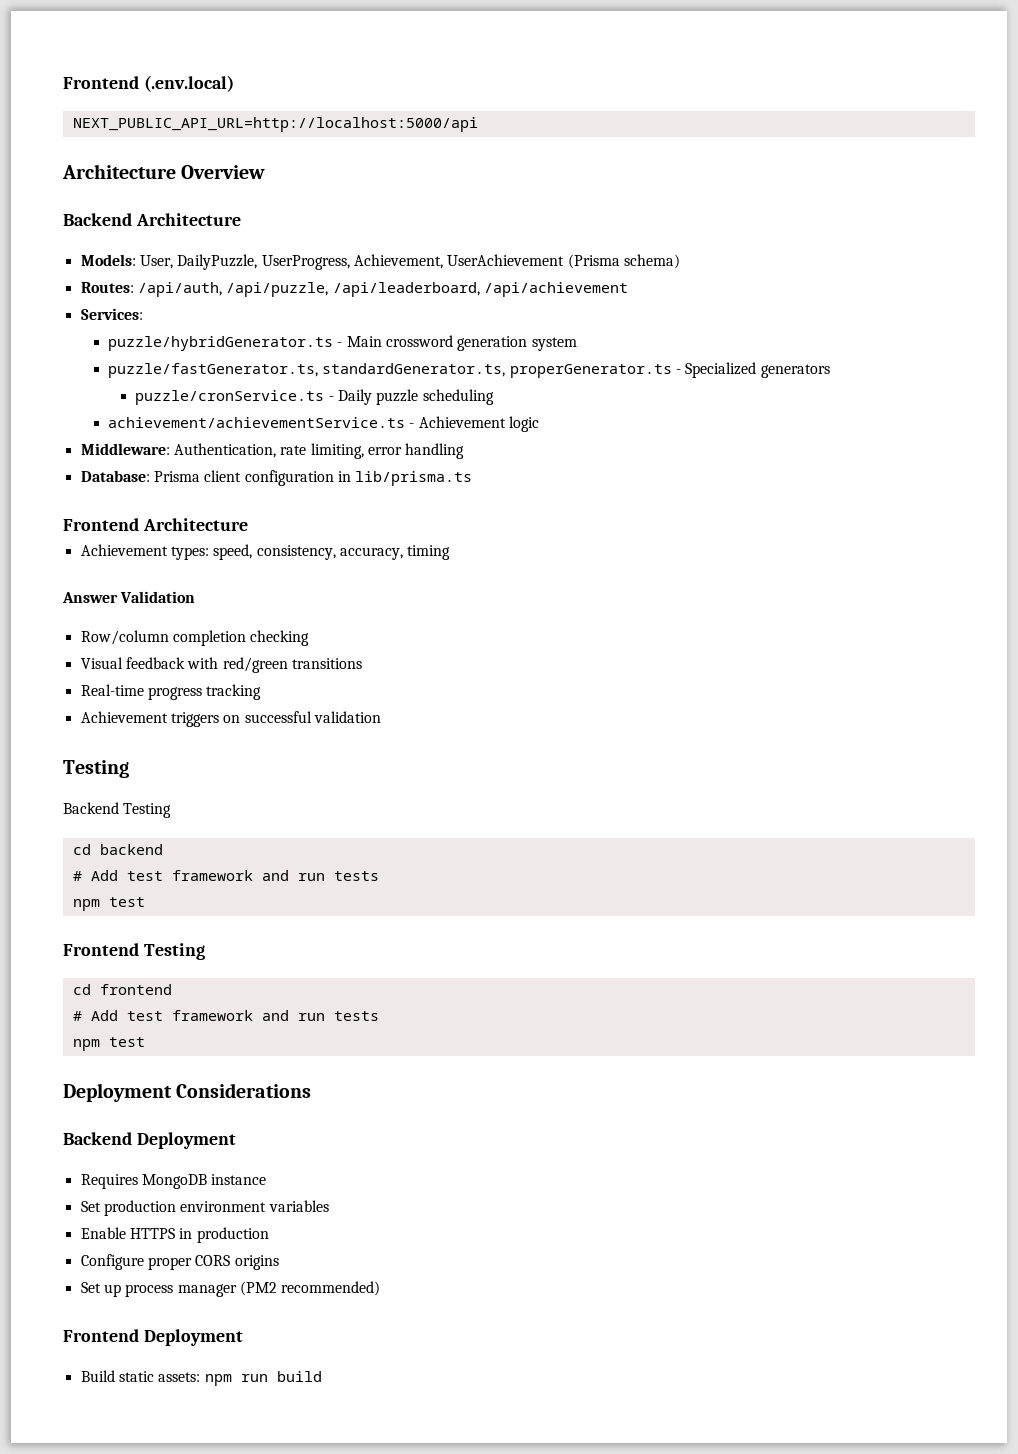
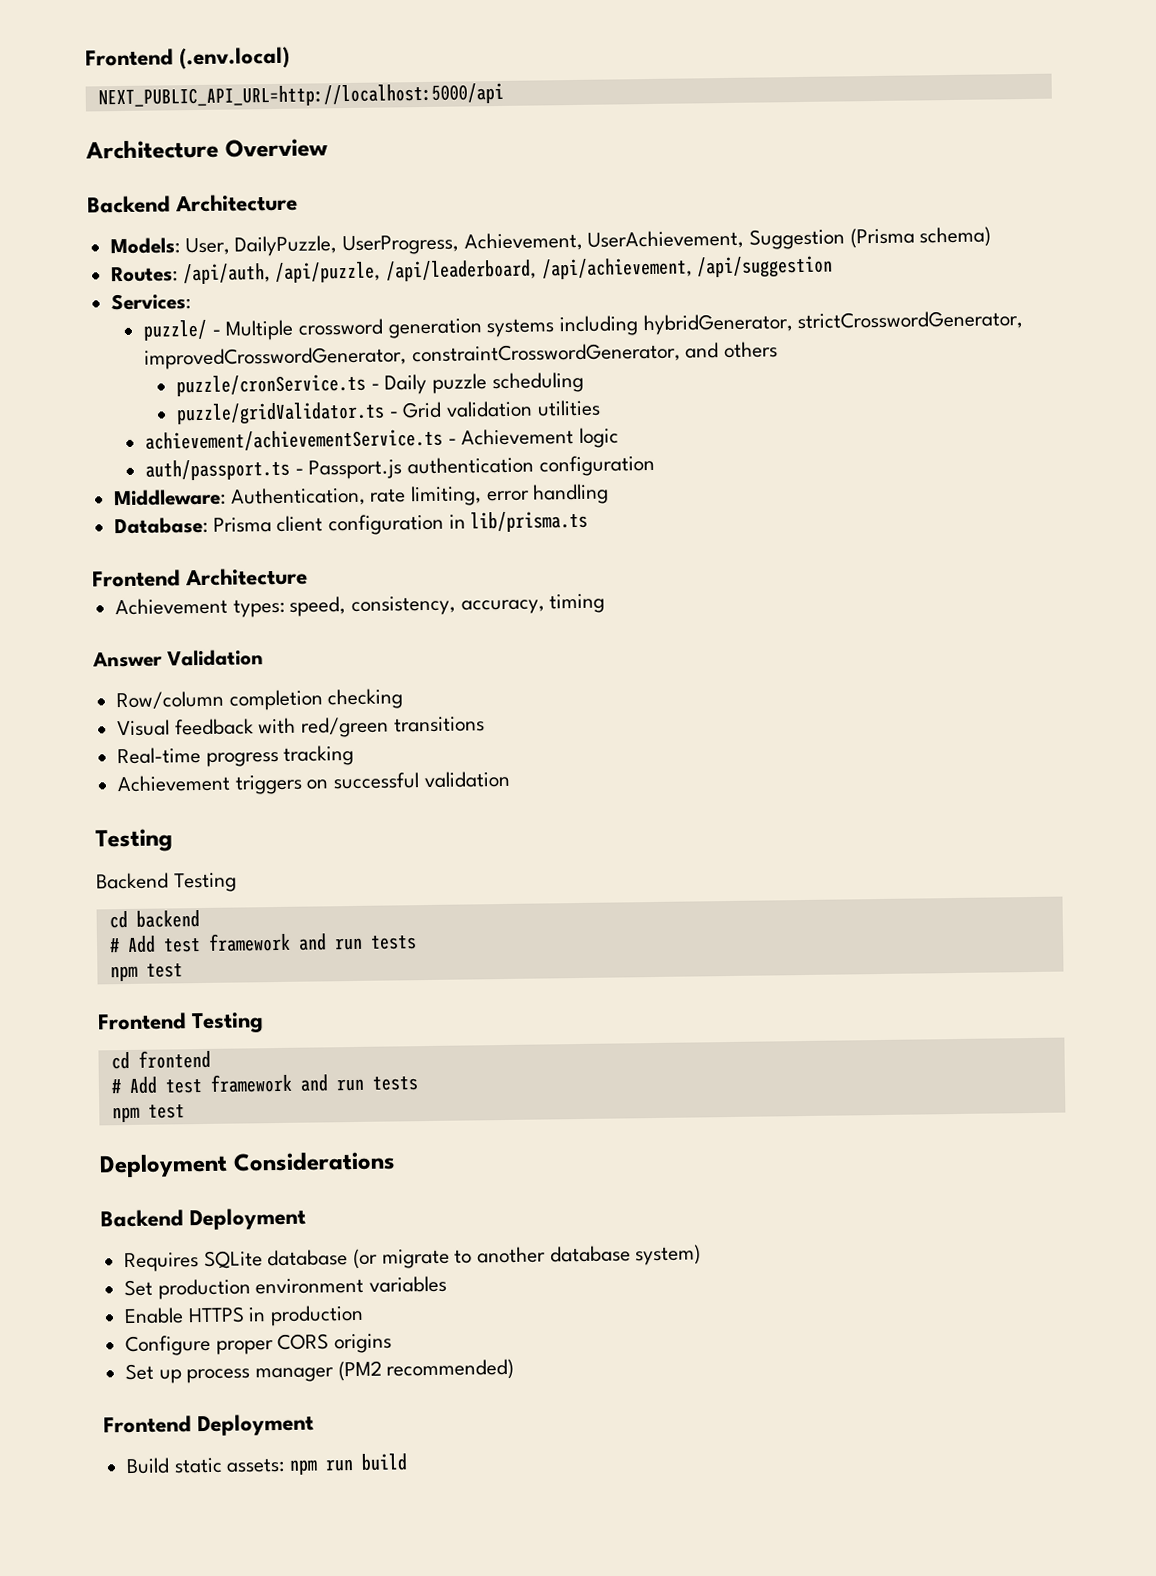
[447,254,565,266] UserAchievement -> [587,228,846,250] UserAchievement, Suggestion
[483,282,628,297] /api/achievement -> [540,255,834,280] /api/achievement, /api/suggestion
[107,335,577,351] [107,362,830,378] puzzle/hybridGenerator.ts - Main crossword generation system // puzzle/fastGenerator.ts, standardGenerator.ts, properGenerator.ts - Specialized generators -> [143,310,1024,341] [144,341,779,370] puzzle/ - Multiple crossword generation systems including hybridGenerator, strictCrosswordGenerator, improvedCrosswordGenerator, constraintCrosswordGenerator, and others
(494, 397) none -> [176,399,601,426] // puzzle/gridValidator.ts - Grid validation utilities
(539, 424) none -> [145,454,655,481] // auth/passport.ts - Passport.js authentication configuration
[141,1174,267,1189] MongoDB instance -> [203,1244,702,1270] SQLite database (or migrate to another database system)

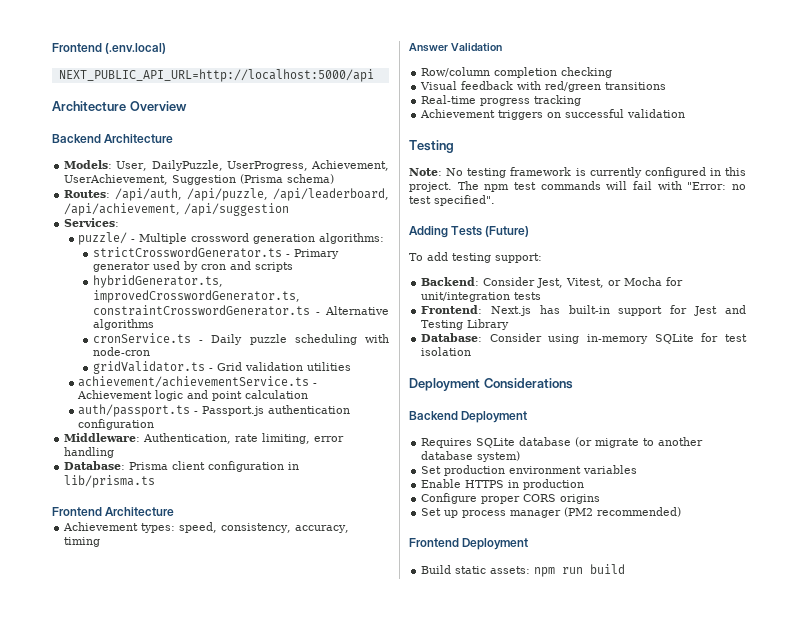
[486,310,1024,338] [144,341,779,370] [176,373,367,397] systems including hybridGenerator, strictCrosswordGenerator, improvedCrosswordGenerator, constraintCrosswordGenerator, and others // puzzle/cronService.ts -> [319,233,385,244] [92,247,339,259] [92,261,293,272] [92,275,223,288] [92,290,300,303] [92,305,389,316] [92,319,154,330] [92,333,191,343] algorithms: // strictCrosswordGenerator.ts - Primary generator used by cron and scripts // hybridGenerator.ts, improvedCrosswordGenerator.ts, constraintCrosswordGenerator.ts - Alternative algorithms // cronService.ts
[176,401,386,426] // puzzle/gridValidator.ts -> [364,334,389,343] [92,347,150,356] [92,361,205,374] with node-cron // gridValidator.ts
(620, 437) none -> [187,390,309,401] and point calculation
[96,872,237,893] [108,910,200,929] [108,932,417,953] [109,963,183,982] [97,1012,265,1034] [110,1049,211,1070] [110,1073,418,1094] [111,1104,185,1123] Backend Testing // cd backend // # Add test framework and run tests // npm test // Frontend Testing // cd frontend // # Add test framework and run tests // npm test -> [409,167,746,178] [409,181,746,192] [409,195,495,206] [409,226,530,238] [409,252,542,263] [421,277,684,288] [421,292,542,302] [421,305,746,316] [421,319,510,330] [421,333,747,344] [421,347,472,356] Note: No testing framework is currently configured in this project. The npm test commands will fail with "Error: no test specified". // Adding Tests (Future) // To add testing support: // Backend: Consider Jest, Vitest, or Mocha for unit/integration tests // Frontend: Next.js has built-in support for Jest and Testing Library // Database: Consider using in-memory SQLite for test isolation

